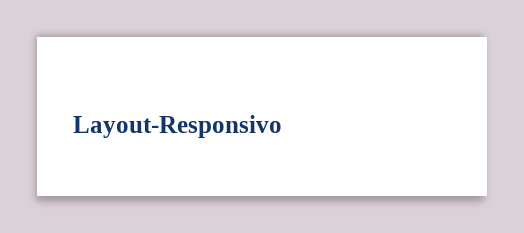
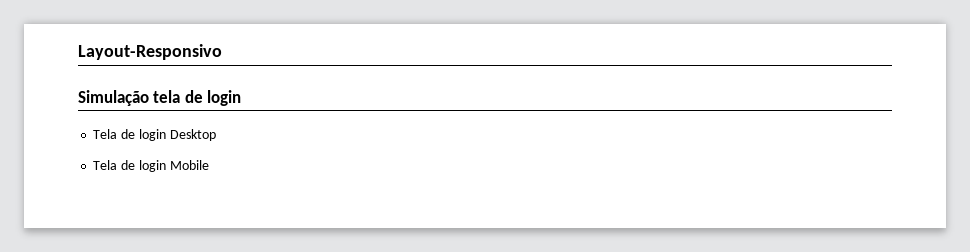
(282, 126) none -> [78,90,242,106] [93,129,216,141] [93,160,209,172] // Simulação tela de login // Tela de login Desktop // Tela de login Mobile

